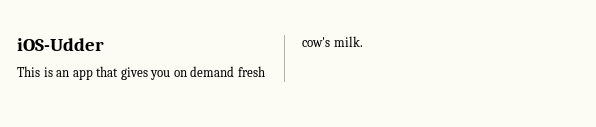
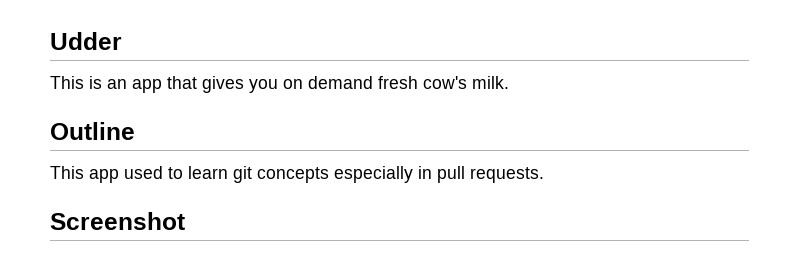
[17,38,104,51] iOS-Udder -> [50,32,122,50] Udder
(363, 41) none -> [50,122,135,140] [50,166,544,183] [50,212,185,230] // Outline // This app used to learn git concepts especially in pull requests. // Screenshot

